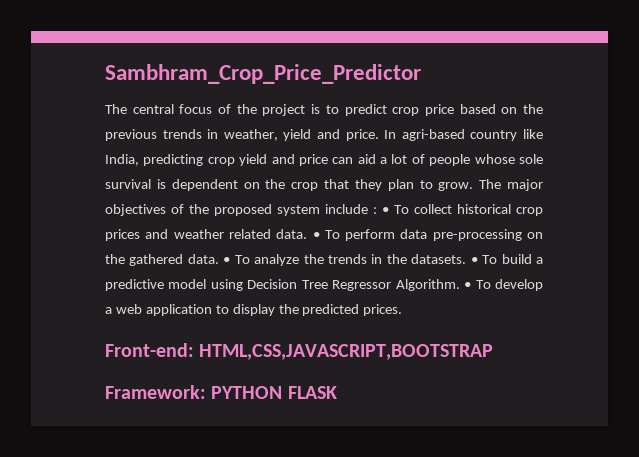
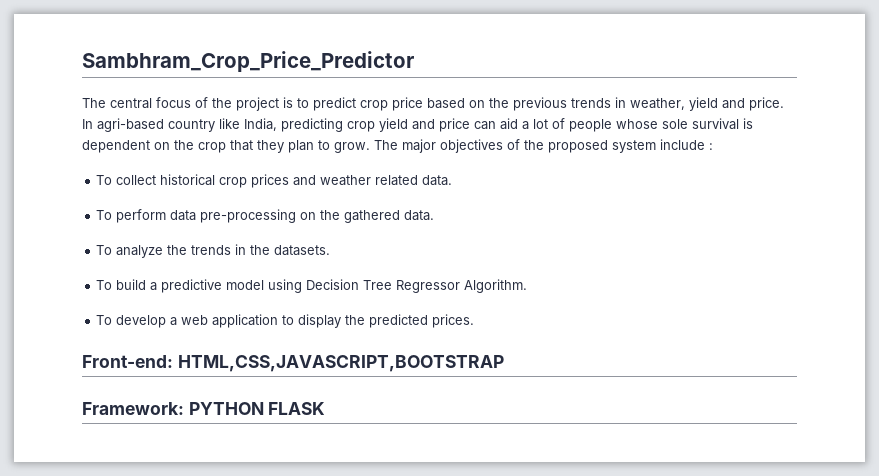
[382,207,389,214] • -> (713, 146) //
[312,232,320,239] • -> (453, 180) //
[223,257,231,264] • -> (435, 215) //
[470,257,478,264] • -> (331, 250) //
[464,282,472,289] • -> (528, 286) //

